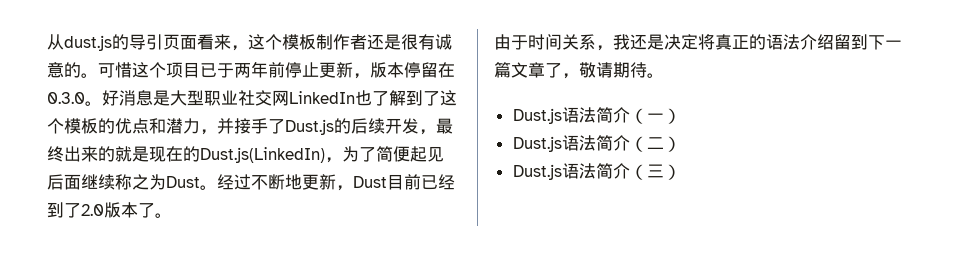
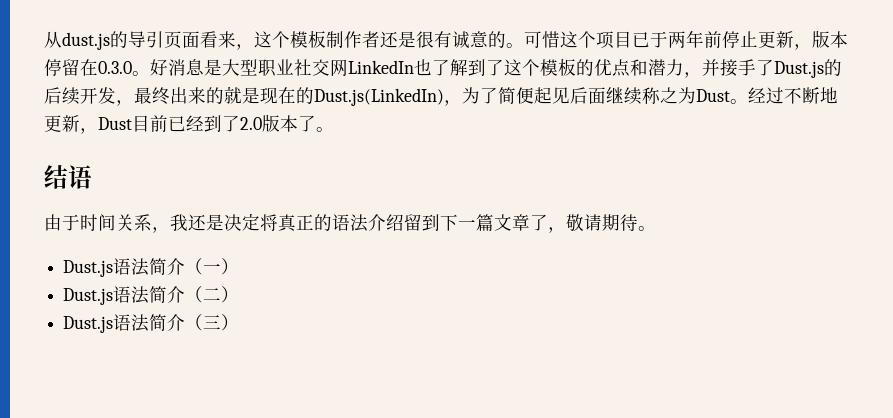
(172, 215) none -> [44,165,92,189] // 结语

